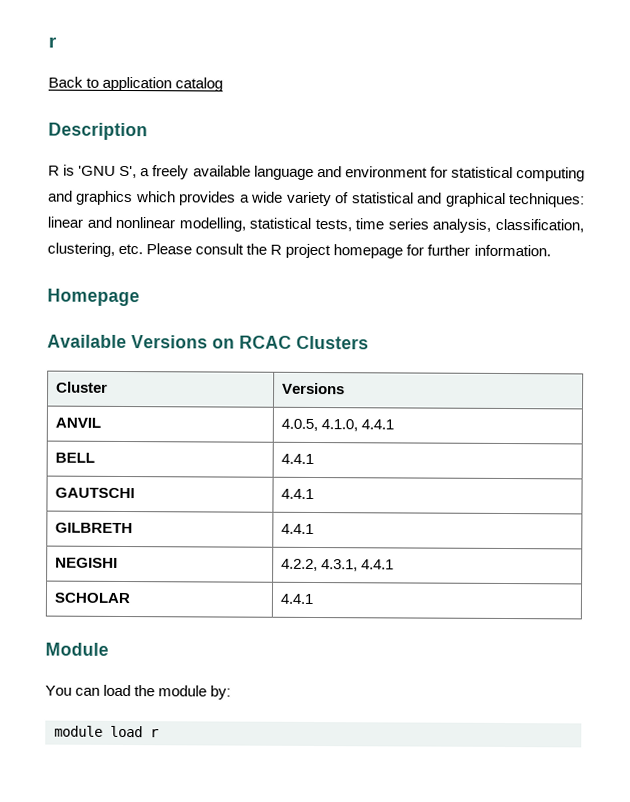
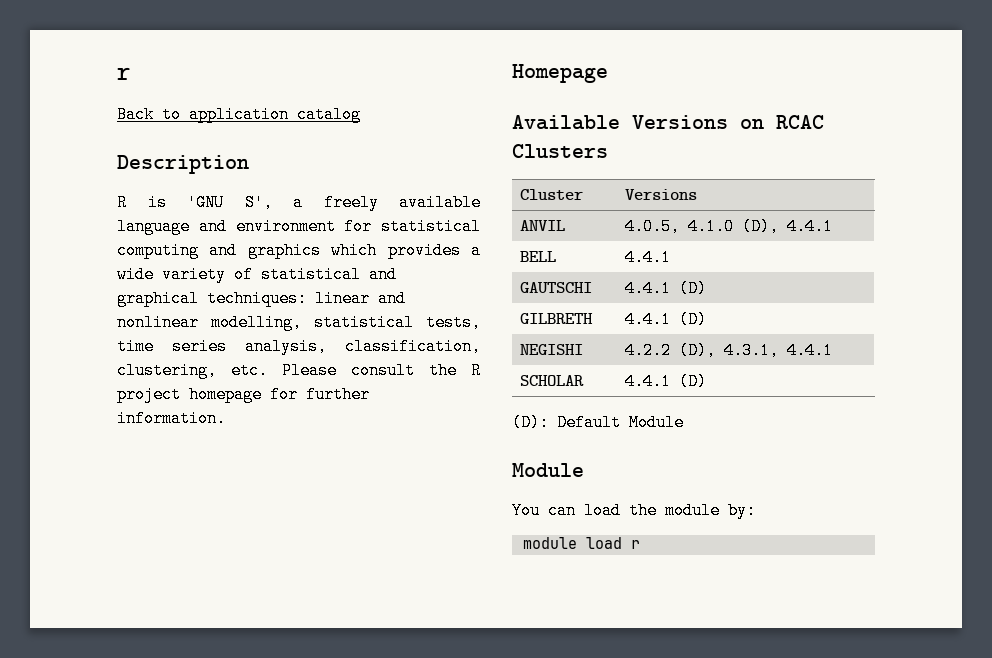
[321,419,359,432] 4.1.0, -> [687,218,779,235] 4.1.0 (D),
(315, 493) none -> [678,280,707,297] (D)
(315, 528) none -> [678,311,707,328] (D)
[281,558,319,572] 4.2.2, -> [624,342,716,359] 4.2.2 (D),
(314, 598) none -> [678,373,707,390] [512,414,684,431] (D) // (D): Default Module

